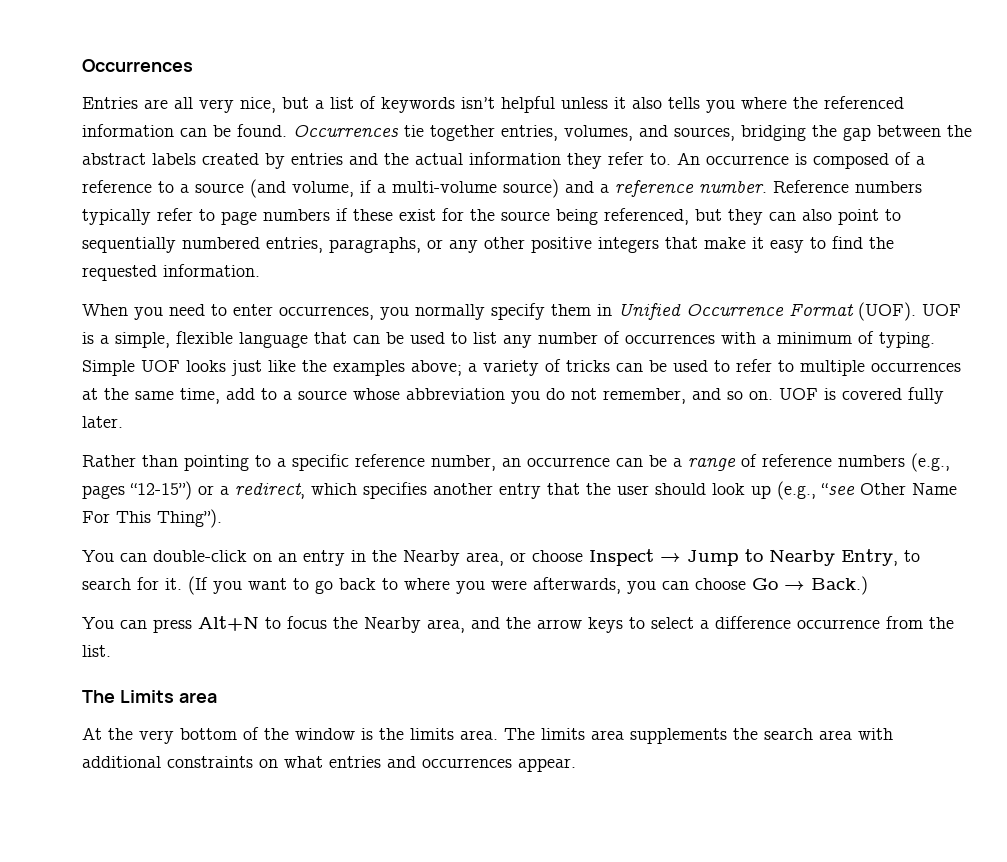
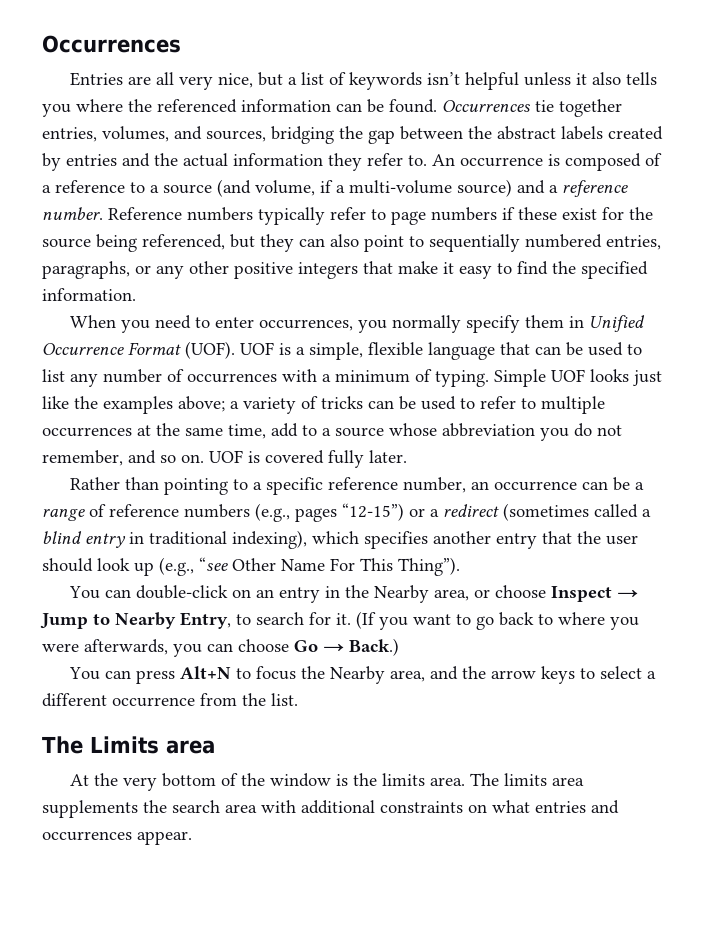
[82,265,157,281] requested -> [581,261,648,279] specified
[235,483,305,499] redirect, -> [443,503,651,521] [42,530,307,549] redirect (sometimes called a blind entry in traditional indexing),
[715,616,791,629] difference -> [42,693,107,707] different

